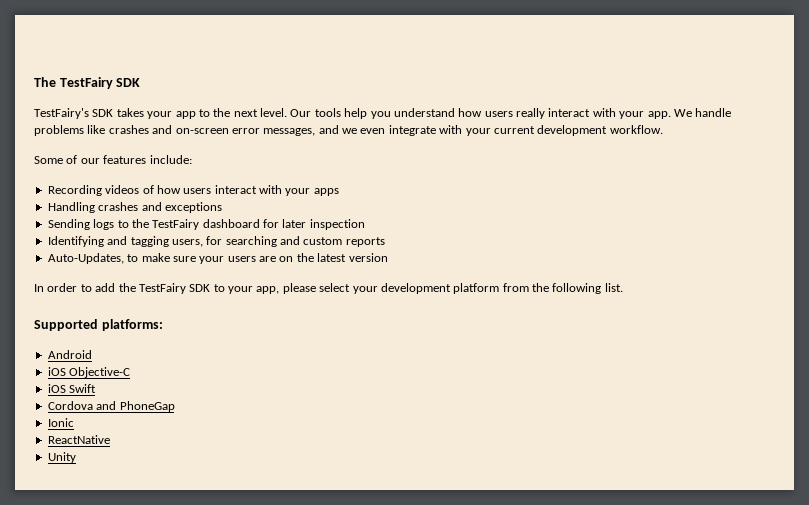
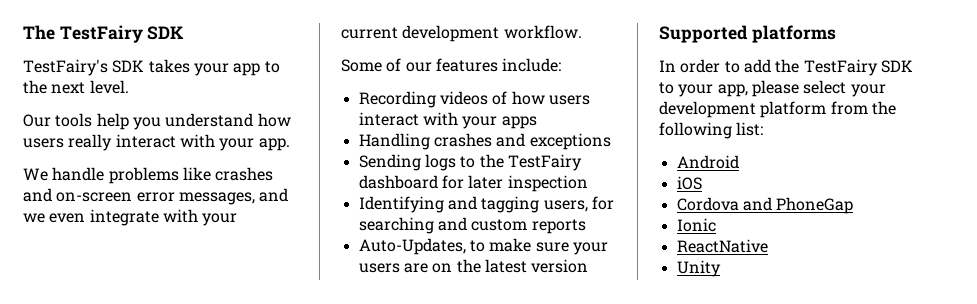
(287, 112) none -> (129, 87) //
(671, 115) none -> (290, 144) //
(388, 257) none -> [659,25,836,43] // Supported platforms
[604,283,623,292] [34,319,163,331] list. // Supported platforms: -> [736,122,764,136] list:
[69,367,131,378] [47,384,97,393] Objective-C // iOS Swift -> (702, 183) none

